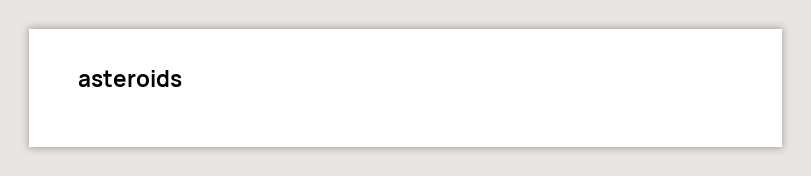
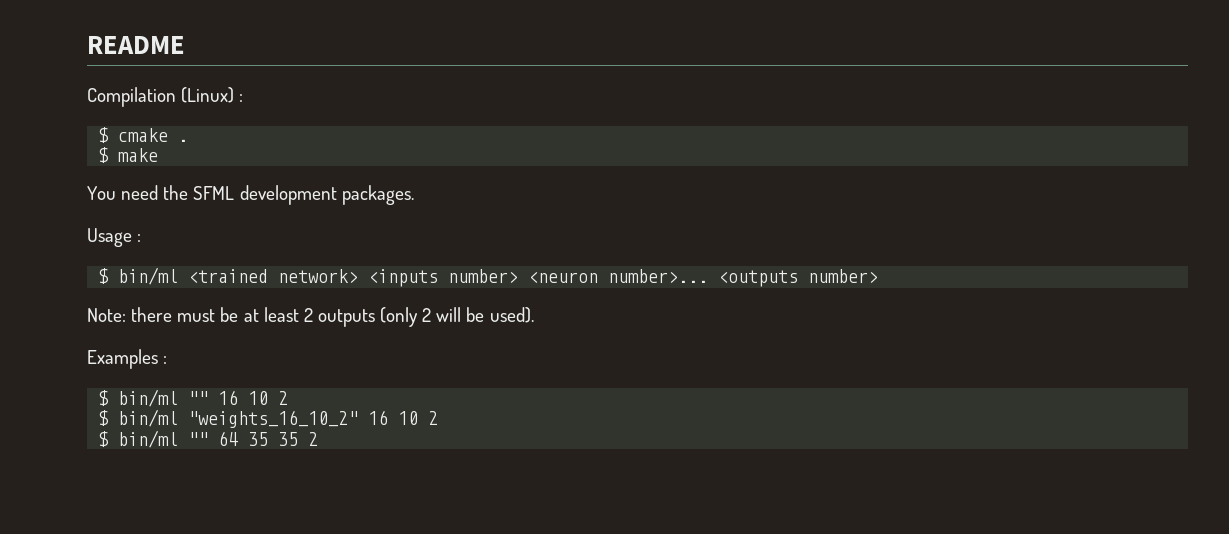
[78,70,182,87] asteroids -> [87,36,185,54] [87,87,244,107] [98,127,189,143] [98,147,159,163] [87,185,414,205] [87,228,142,247] [98,267,879,287] [87,307,534,327] [87,349,168,369] [98,389,289,407] [98,409,439,428] [98,430,319,448] README // Compilation (Linux) : // $ cmake . // $ make // You need the SFML development packages. // Usage : // $ bin/ml <trained network> <inputs number> <neuron number>... <outputs number> // Note: there must be at least 2 outputs (only 2 will be used). // Examples : // $ bin/ml "" 16 10 2 // $ bin/ml "weights_16_10_2" 16 10 2 // $ bin/ml "" 64 35 35 2

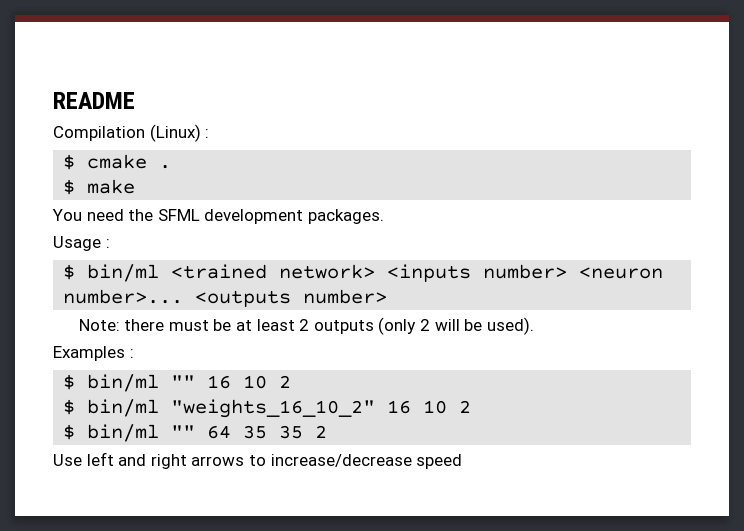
(319, 439) none -> [53,452,463,469] // Use left and right arrows to increase/decrease speed

